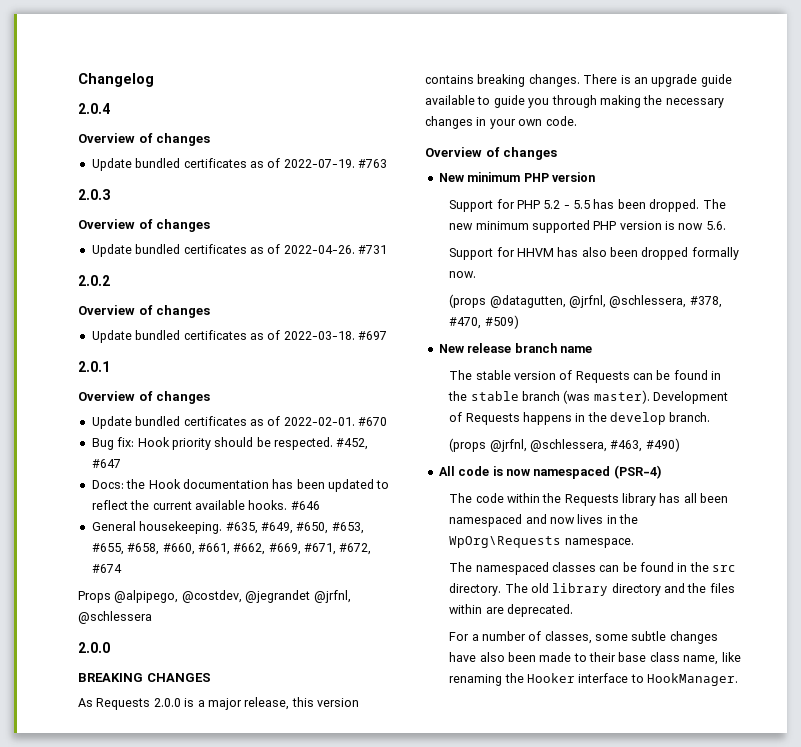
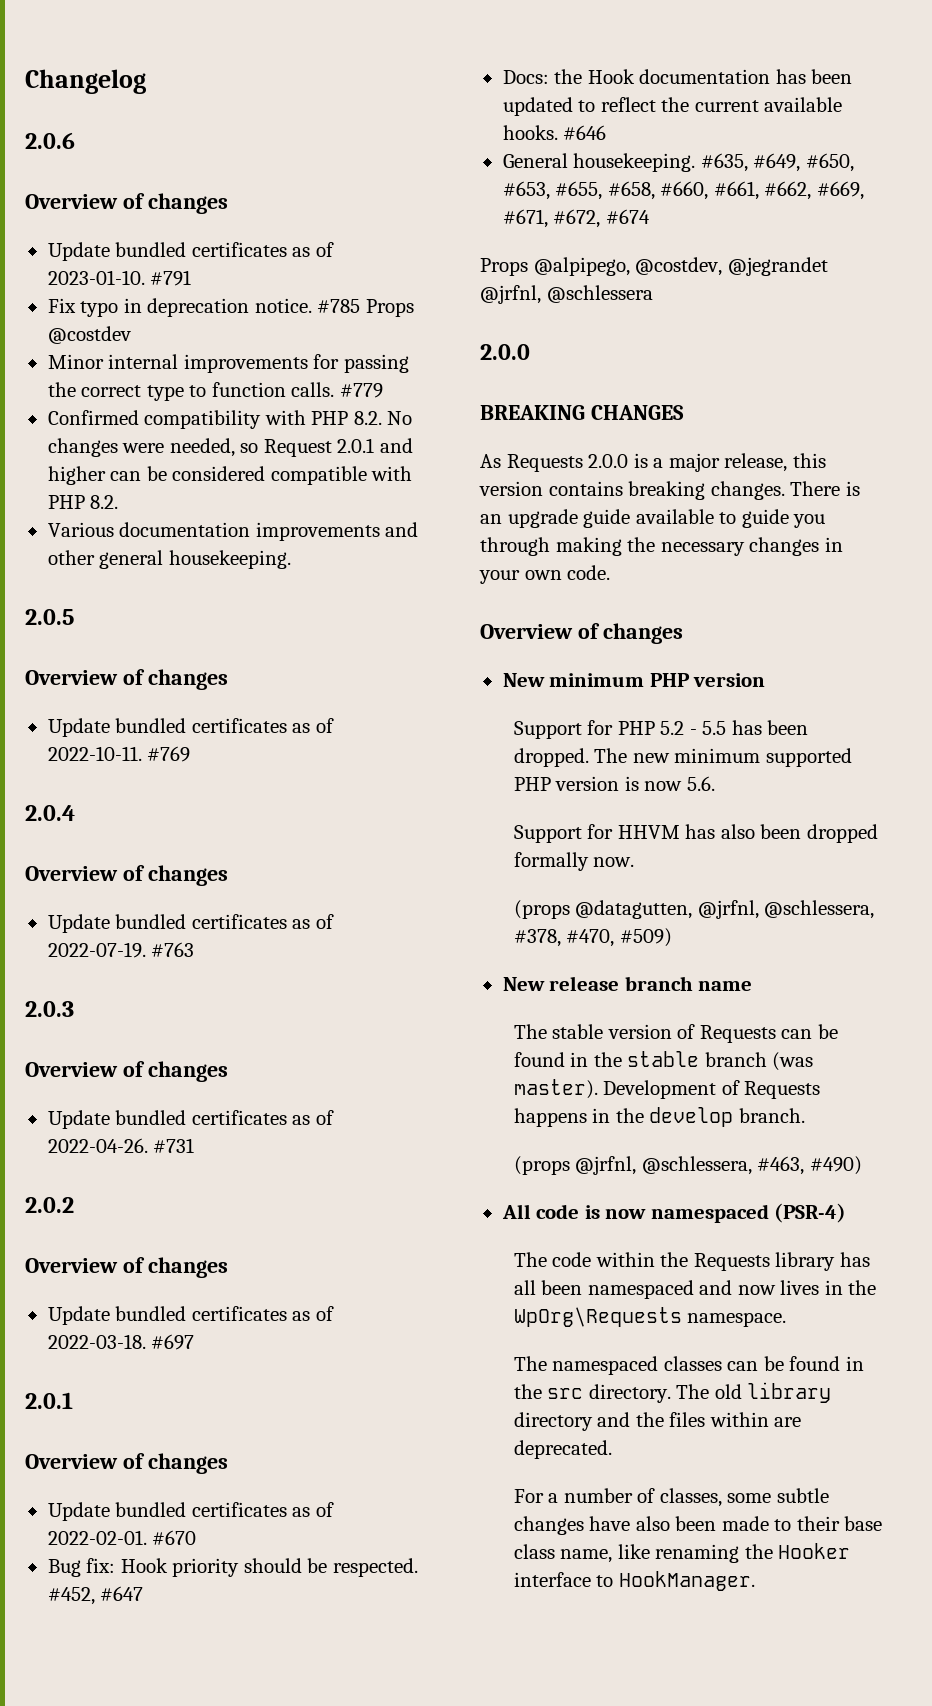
(154, 80) none -> [25,132,75,149] [25,193,228,214] [47,242,334,261] [47,270,192,286] [47,298,414,317] [47,326,131,344] [47,354,409,373] [47,382,383,401] [47,410,413,429] [47,438,413,457] [47,466,413,485] [47,495,119,509] [47,522,419,541] [47,550,291,569] [25,609,74,625] [25,669,228,690] [47,718,334,737] [47,746,191,762] // 2.0.6 // Overview of changes // Update bundled certificates as of 2023-01-10. #791 // Fix typo in deprecation notice. #785 Props @costdev // Minor internal improvements for passing the correct type to function calls. #779 // Confirmed compatibility with PHP 8.2. No changes were needed, so Request 2.0.1 and higher can be considered compatible with PHP 8.2. // Various documentation improvements and other general housekeeping. // 2.0.5 // Overview of changes // Update bundled certificates as of 2022-10-11. #769

